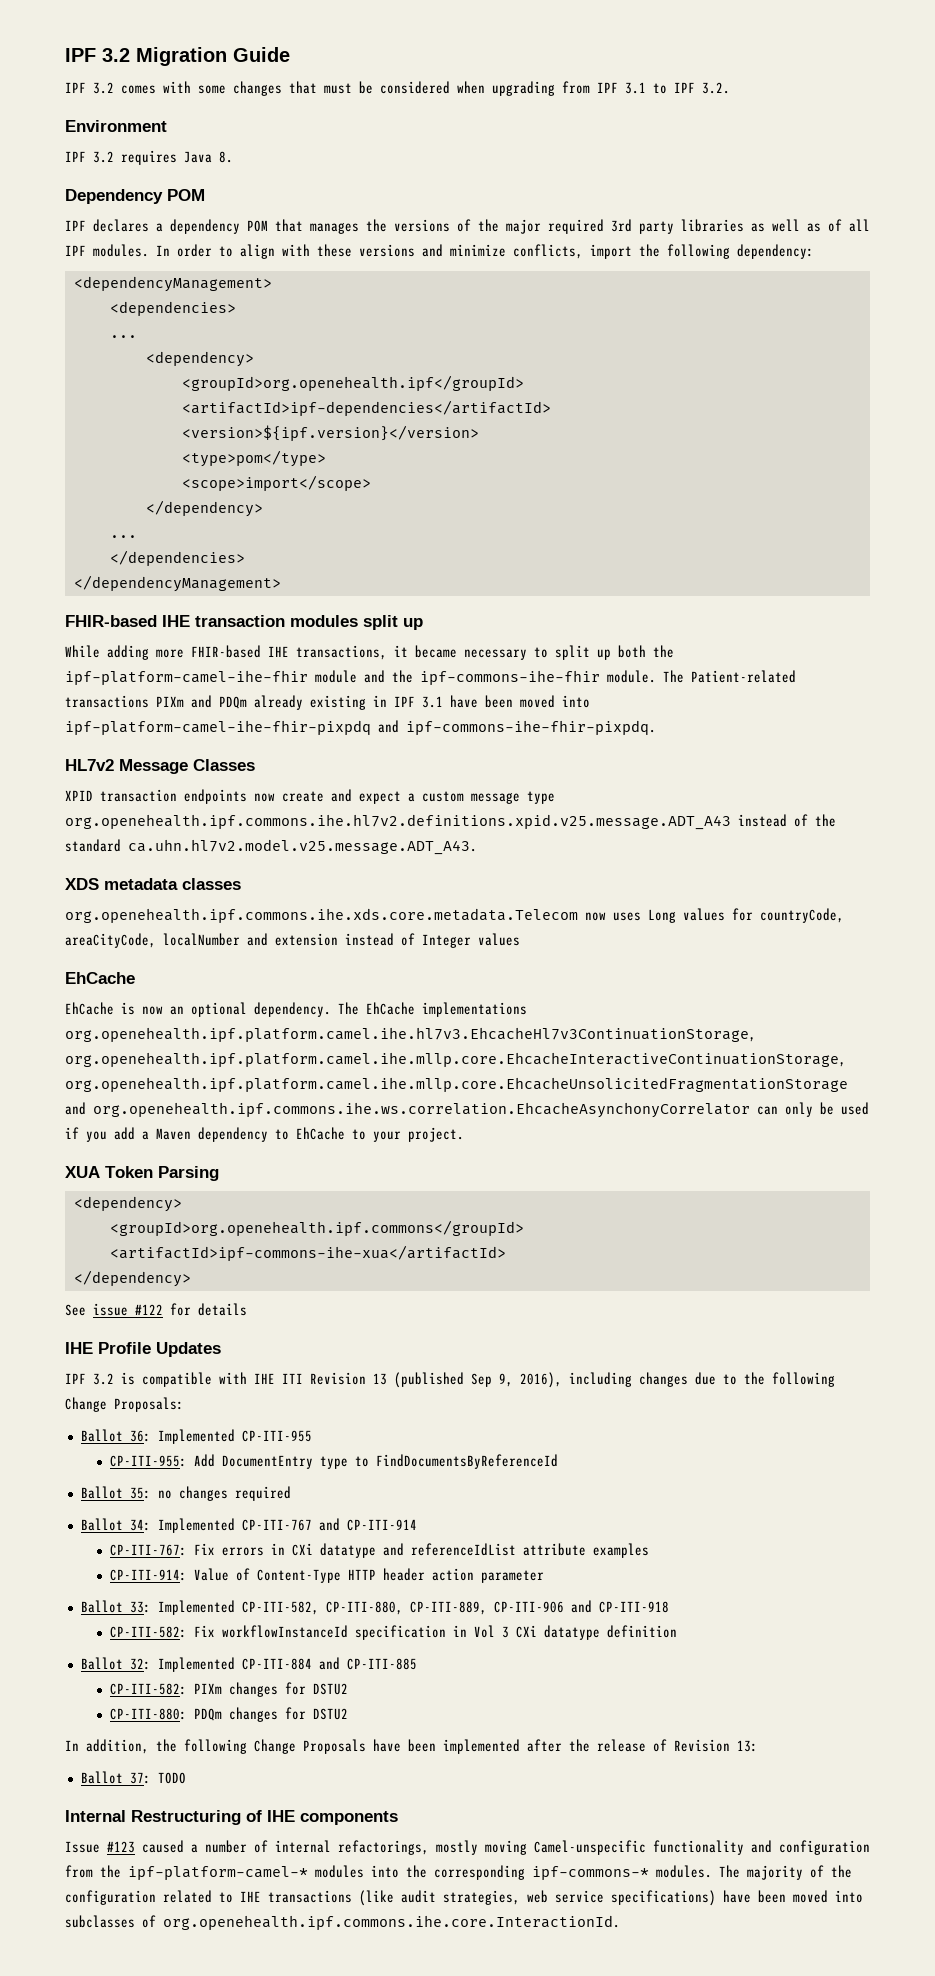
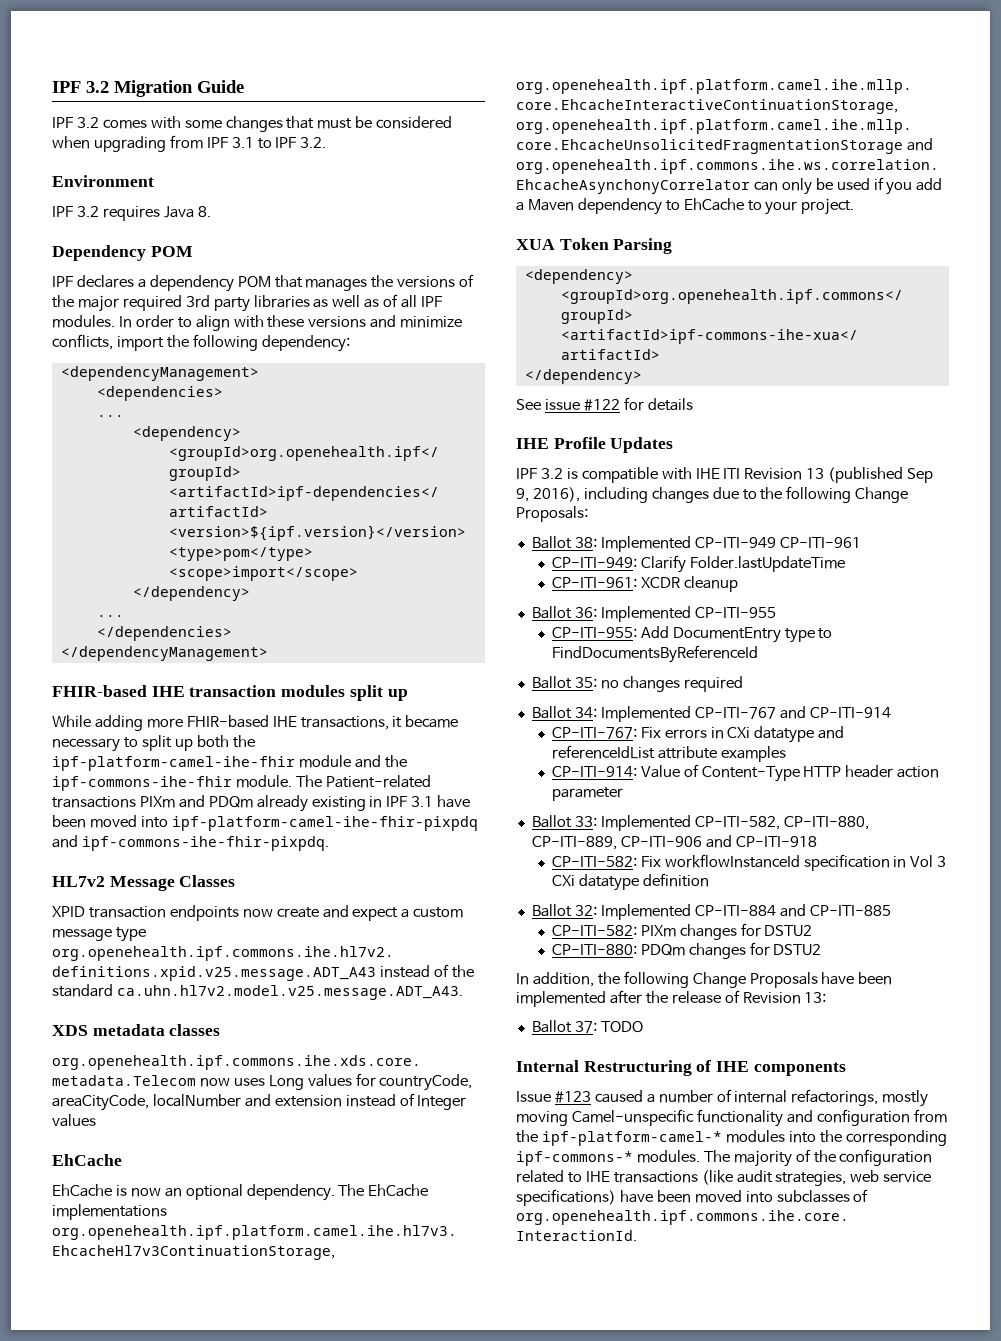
(184, 1404) none -> [531,536,861,552] [551,555,845,573] [551,576,738,592] // Ballot 38: Implemented CP-ITI-949 CP-ITI-961 // CP-ITI-949: Clarify Folder.lastUpdateTime // CP-ITI-961: XCDR cleanup

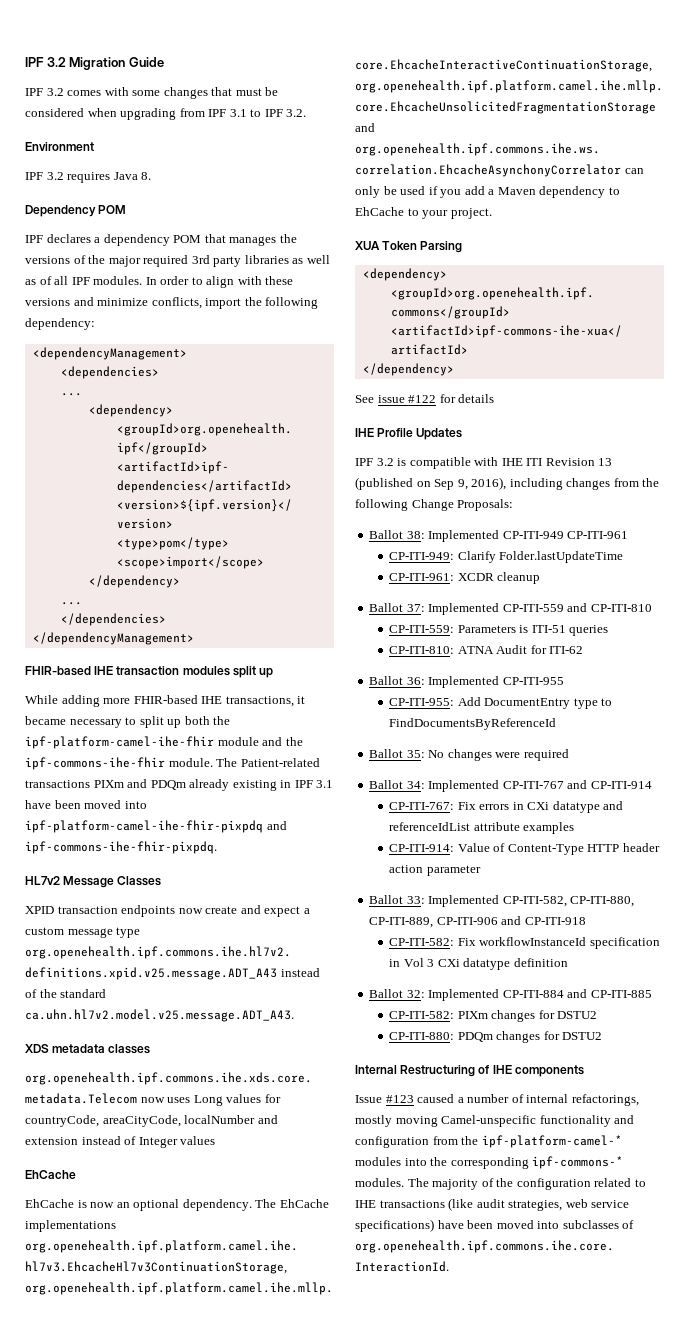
(904, 475) none -> [416,481,431,487] on
[712,487,757,500] due to -> [613,478,639,487] from
(738, 584) none -> [369,603,652,615] [389,625,609,636] [389,645,584,654] // Ballot 37: Implemented CP-ITI-559 and CP-ITI-810 // CP-ITI-559: Parameters is ITI-51 queries // CP-ITI-810: ATNA Audit for ITI-62
[600,676,680,692] no changes -> [428,749,521,761] No changes were
[516,971,893,988] [516,990,827,1007] [531,1020,643,1033] // In addition, the following Change Proposals have been implemented after the release of Revision 13: // Ballot 37: TODO -> (603, 1036) none

